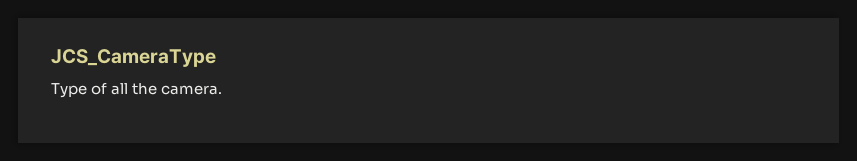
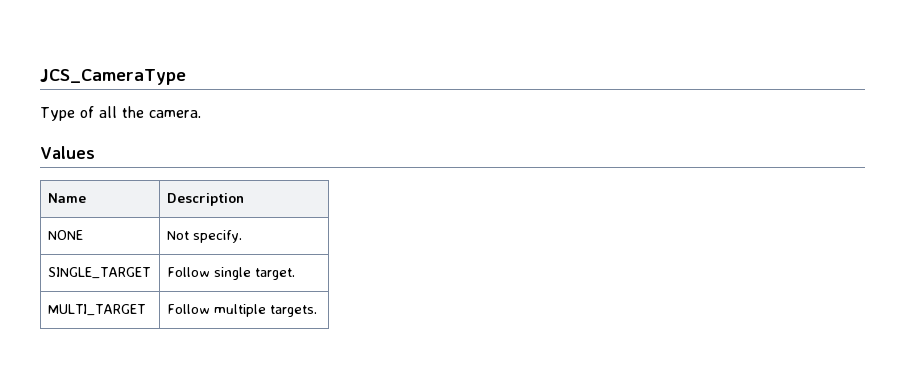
(223, 90) none -> [40,146,95,159] [48,193,87,203] [167,193,245,206] [48,230,84,240] [167,230,243,243] [48,267,151,279] [167,267,296,280] [48,304,146,316] [167,304,318,317] // Values // Name | Description // NONE | Not specify. // SINGLE_TARGET | Follow single target. // MULTI_TARGET | Follow multiple targets.

